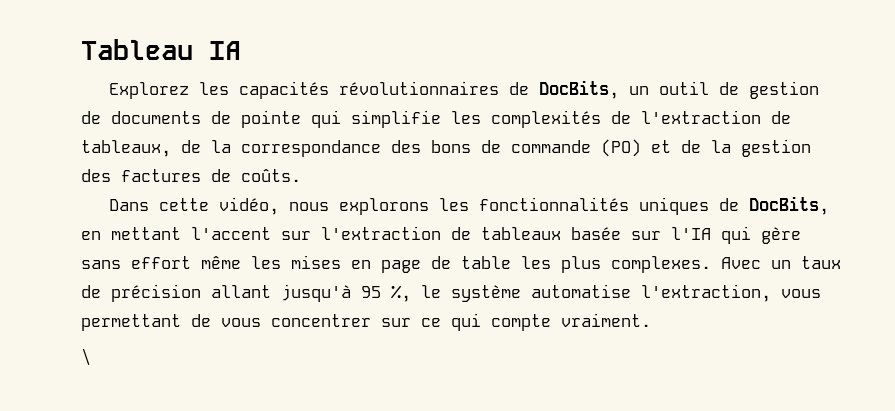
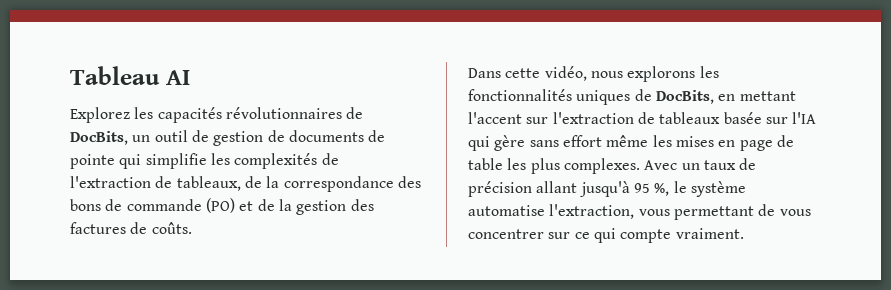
[209,41,241,60] IA -> [165,70,190,85] AI
[81,348,91,366] // \ -> (744, 233) none

